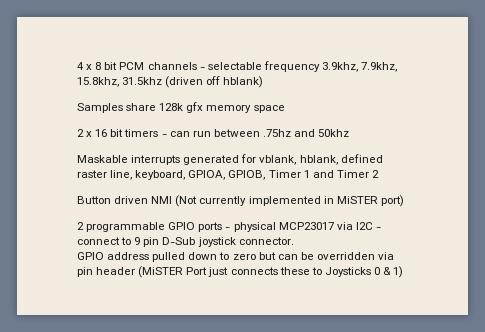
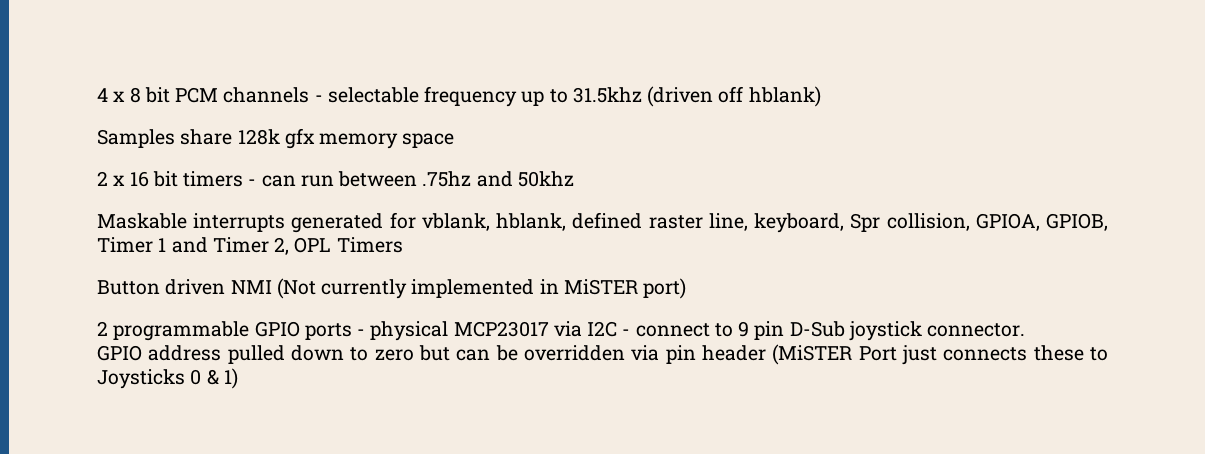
[321,62,398,72] [77,77,119,87] 3.9khz, 7.9khz, 15.8khz, -> [521,89,568,106] up to
(186, 175) none -> [850,213,970,232] Spr collision,
[371,170,379,178] 2 -> [274,237,403,255] 2, OPL Timers

